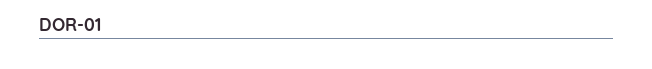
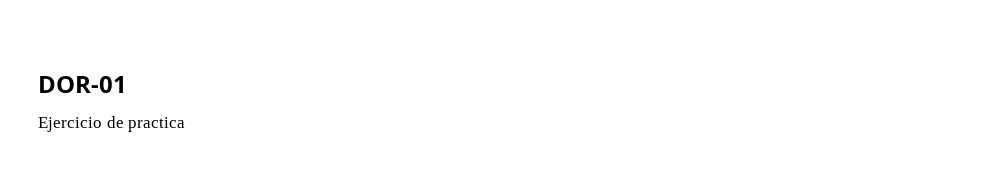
(101, 24) none -> [38,116,186,132] // Ejercicio de practica

